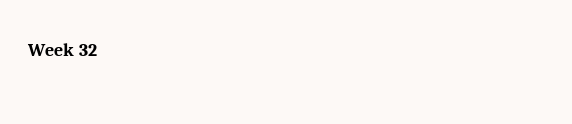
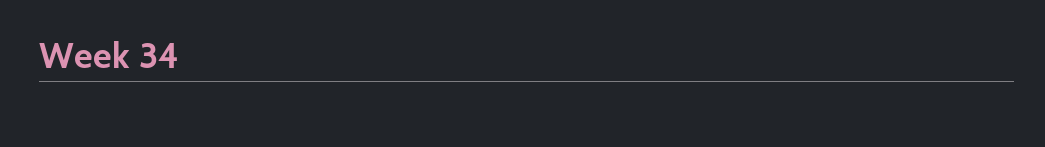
[78,44,97,56] 32 -> [138,43,179,68] 34

